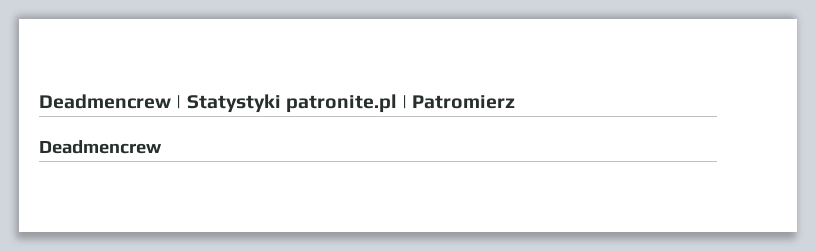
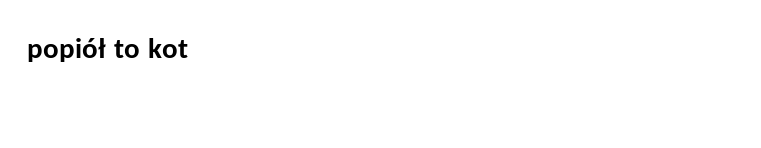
[39,94,516,113] [39,140,162,154] Deadmencrew | Statystyki patronite.pl | Patromierz // Deadmencrew -> [27,38,188,62] popiół to kot

